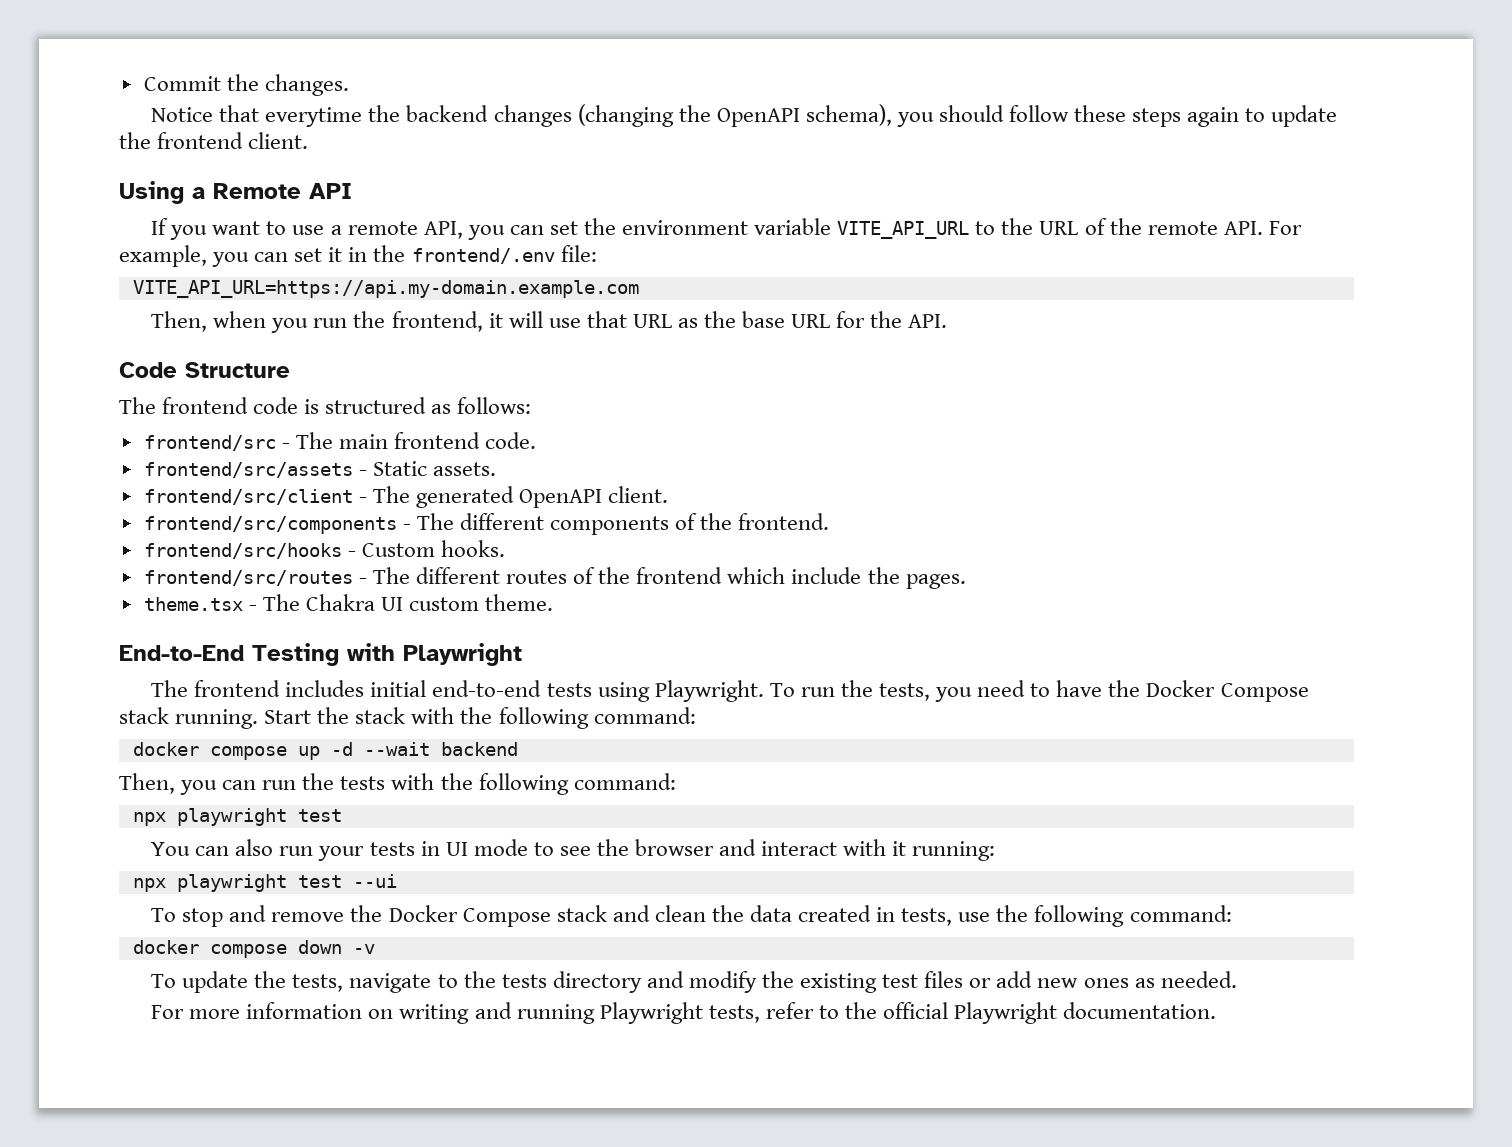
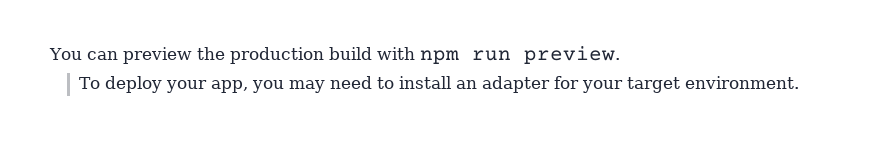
[143,74,349,96] [151,104,1338,127] [119,132,309,149] [119,181,352,204] [151,218,1302,240] [119,245,597,267] [132,280,639,298] [151,311,948,333] [119,362,290,378] [119,397,532,414] [143,432,537,451] [143,461,496,478] [143,486,669,508] [143,513,830,535] [143,540,505,559] [143,567,966,589] [143,594,554,611] [119,643,522,666] [151,680,1309,702] [119,707,696,729] [132,742,518,760] [119,773,676,795] [132,808,342,826] [151,839,996,861] [132,874,397,892] [151,905,1232,927] [132,940,375,958] [151,971,1237,993] [151,1002,1217,1024] Commit the changes. // Notice that everytime the backend changes (changing the OpenAPI schema), you should follow these steps again to update the frontend client. // Using a Remote API // If you want to use a remote API, you can set the environment variable VITE_API_URL to the URL of the remote API. For example, you can set it in the frontend/.env file: // VITE_API_URL=https://api.my-domain.example.com // Then, when you run the frontend, it will use that URL as the base URL for the API. // Code Structure // The frontend code is structured as follows: // frontend/src - The main frontend code. // frontend/src/assets - Static assets. // frontend/src/client - The generated OpenAPI client. // frontend/src/components - The different components of the frontend. // frontend/src/hooks - Custom hooks. // frontend/src/routes - The different routes of the frontend which include the pages. // theme.tsx - The Chakra UI custom theme. // End-to-End Testing with Playwright // The frontend includes initial end-to-end tests using Playwright. To run the tests, you need to have the Docker Compose stack running. Start the stack with the following command: // docker compose up -d --wait backend // Then, you can run the tests with the following command: // npx playwright test // You can also run your tests in UI mode to see the browser and interact with it running: // npx playwright test --ui // To stop and remove the Docker Compose stack and clean the data created in tests, use the following command: // docker compose down -v // To update the tests, navigate to the tests directory and modify the existing test files or add new ones as needed. // For more information on writing and running Playwright tests, refer to the official Playwright documentation. -> [49,46,620,64] [78,76,799,93] You can preview the production build with npm run preview. // To deploy your app, you may need to install an adapter for your target environment.

